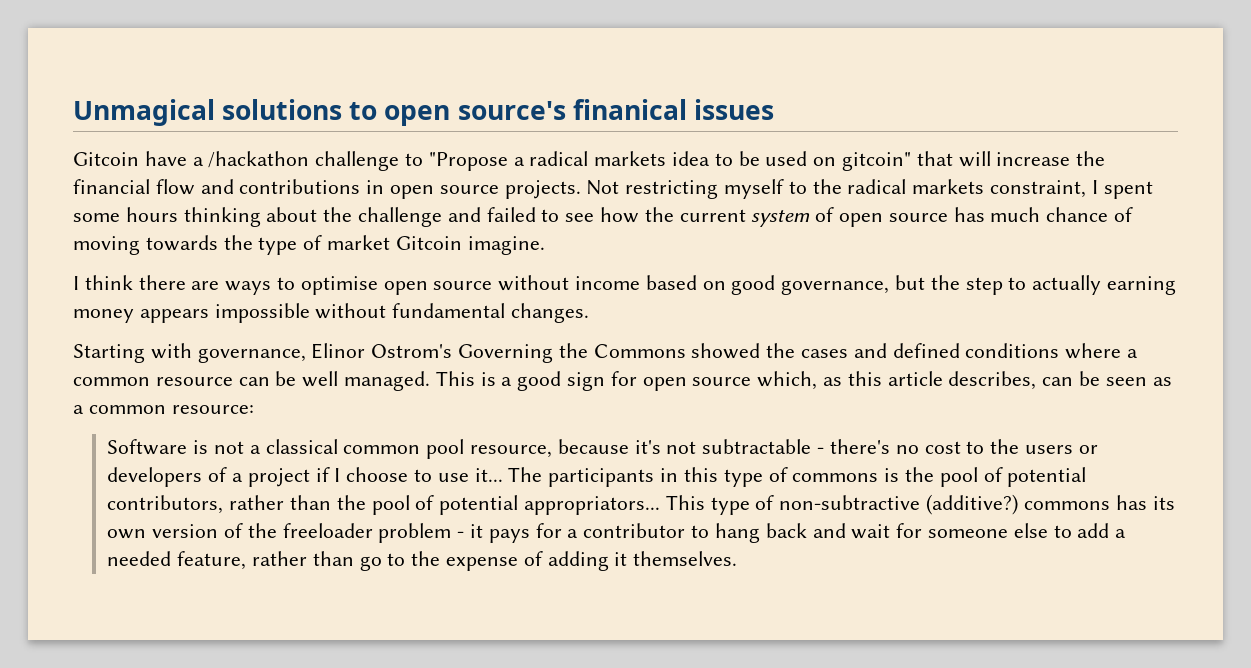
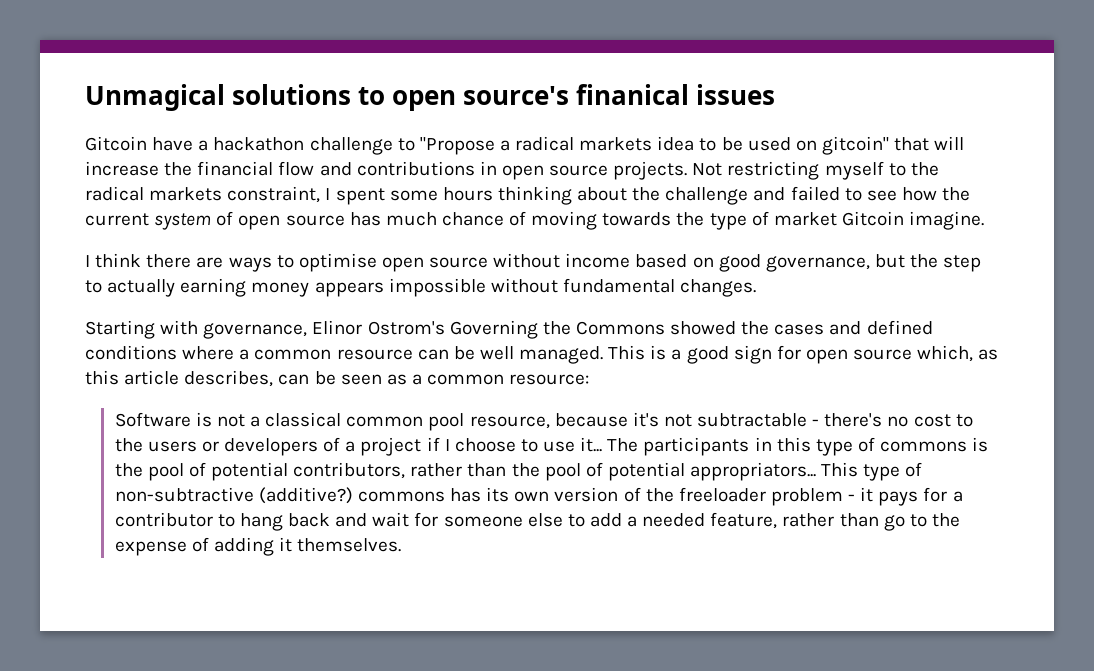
[208,151,310,168] /hackathon -> [213,137,305,151] hackathon

